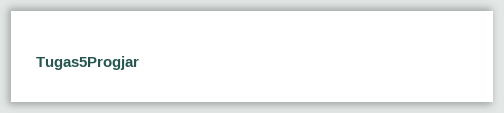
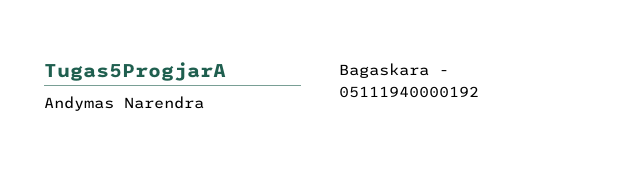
[36,56,139,70] Tugas5Progjar -> [44,62,226,81] [44,96,204,111] [339,63,449,78] [339,86,479,98] Tugas5ProgjarA // Andymas Narendra Bagaskara - 05111940000192

